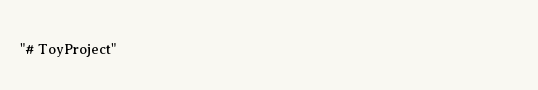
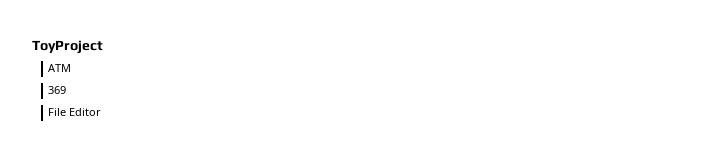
[20,43,116,57] "# ToyProject" -> [32,40,103,54] [48,64,72,72] [48,86,67,94] [48,108,102,116] ToyProject // ATM // 369 // File Editor

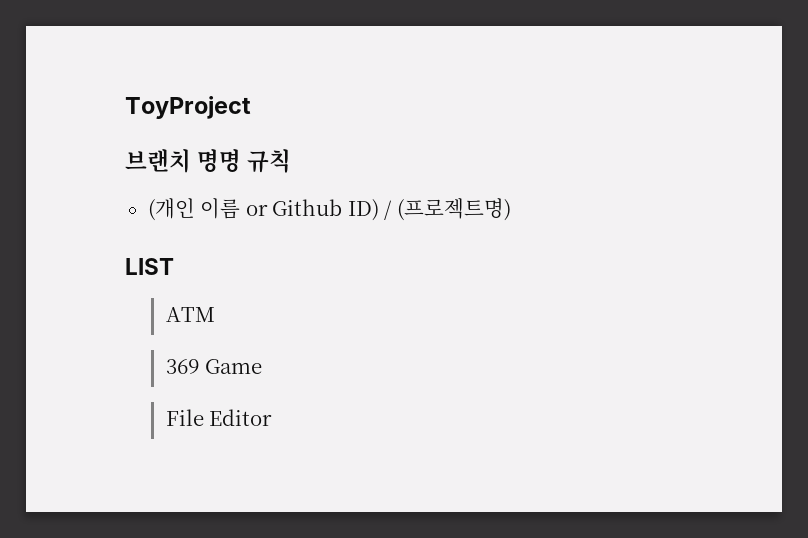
(103, 47) none -> [125,149,292,173] [147,198,511,221] [125,258,174,275] // 브랜치 명명 규칙 // (개인 이름 or Github ID) / (프로젝트명) // LIST
(67, 90) none -> [205,359,263,374] Game

